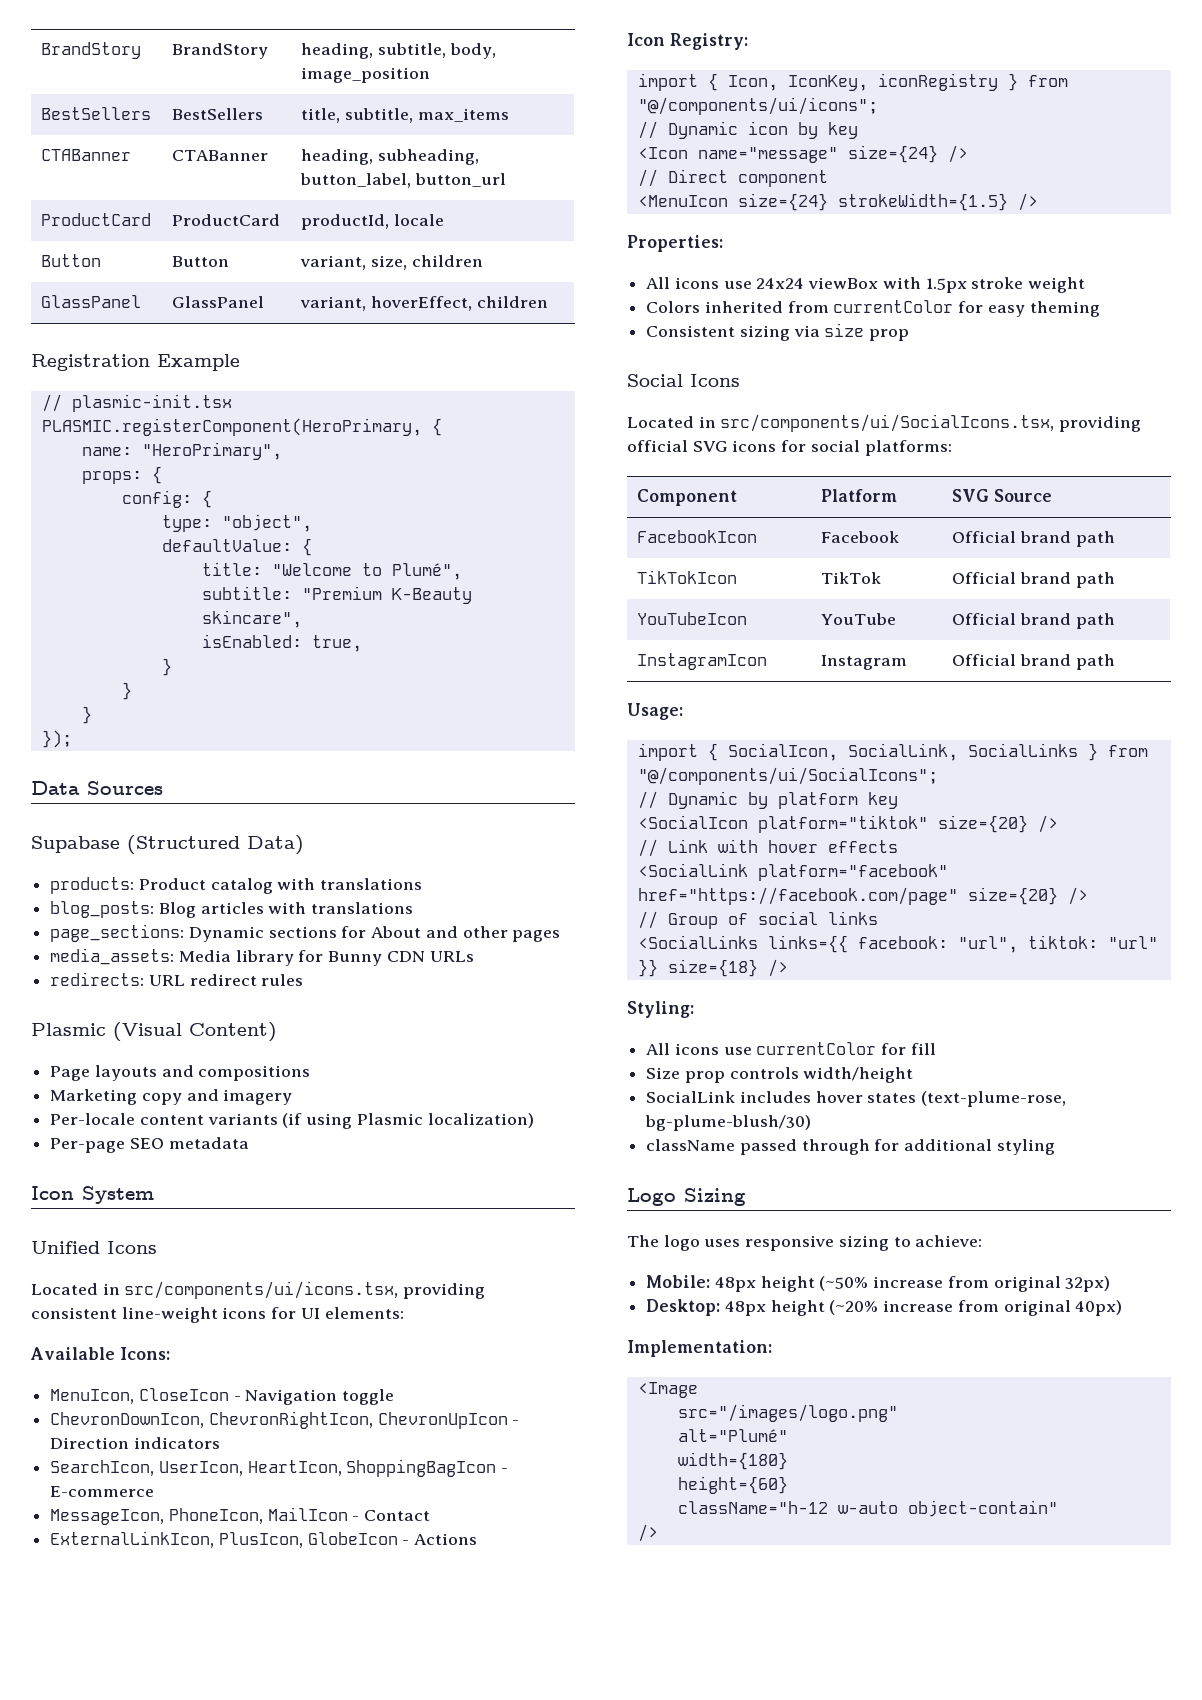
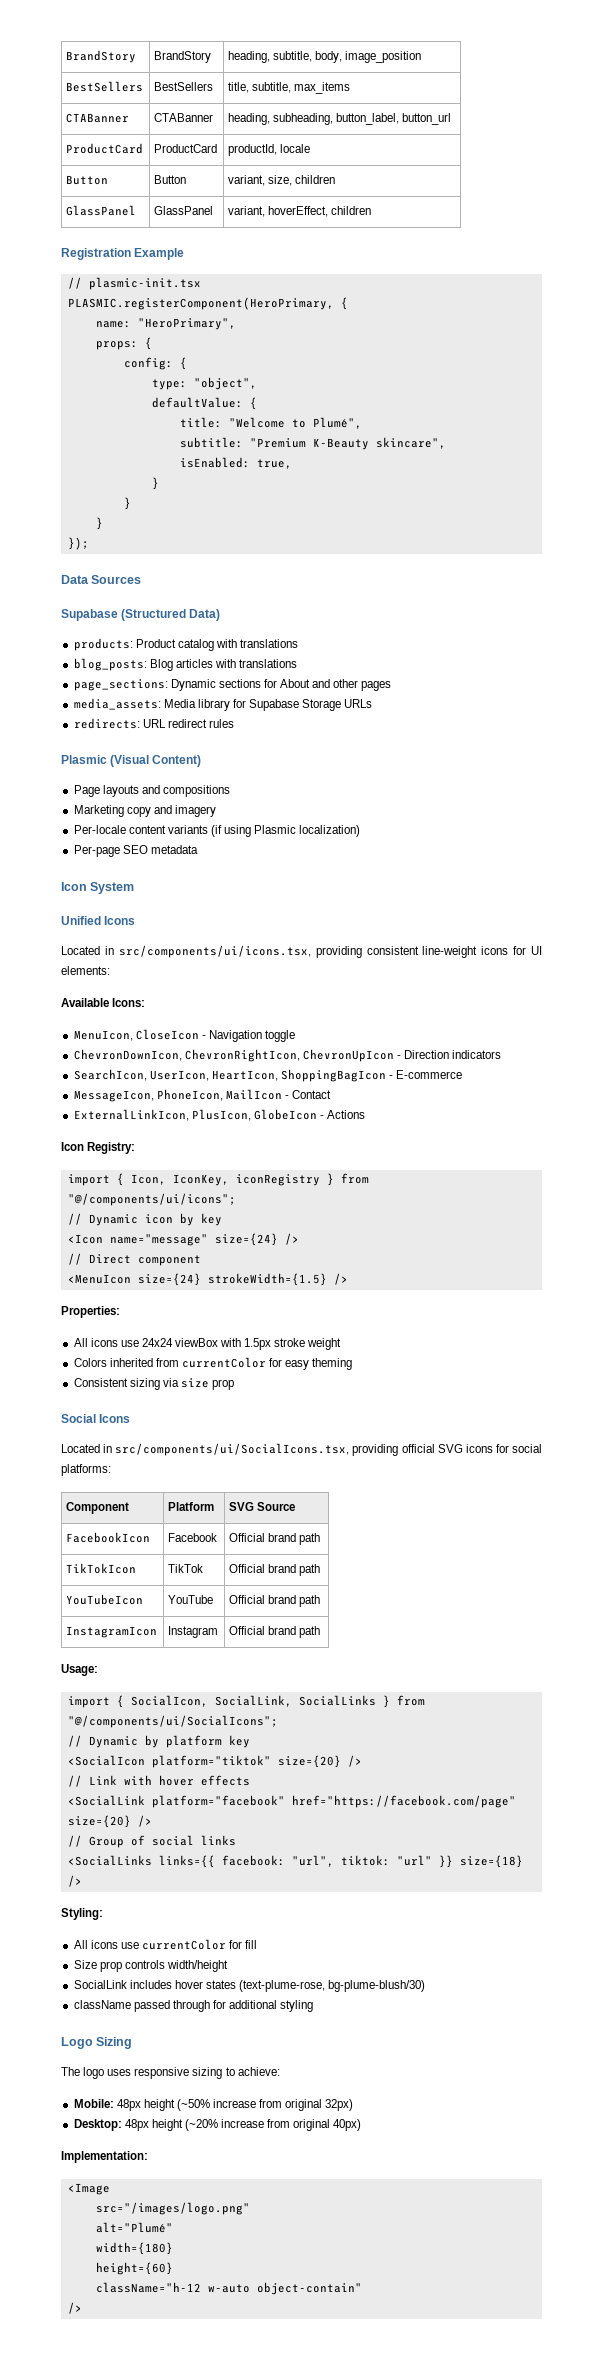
[328,951,425,966] Bunny CDN -> [249,699,342,711] Supabase Storage

